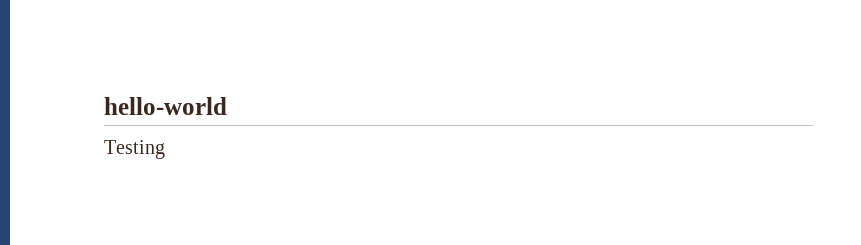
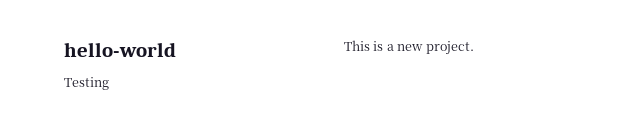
(165, 149) none -> [344,40,474,55] // This is a new project.

